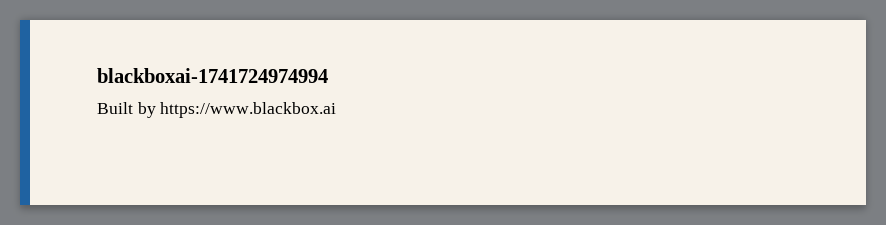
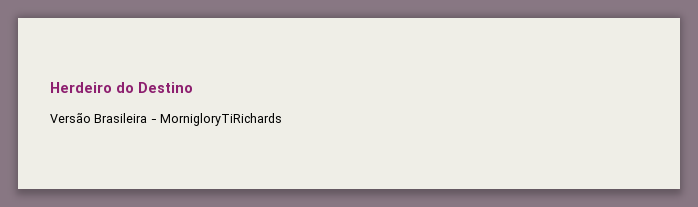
[97,68,328,83] [97,102,337,118] blackboxai-1741724974994 // Built by https://www.blackbox.ai -> [50,82,193,93] [50,113,283,126] Herdeiro do Destino // Versão Brasileira - MornigloryTiRichards

